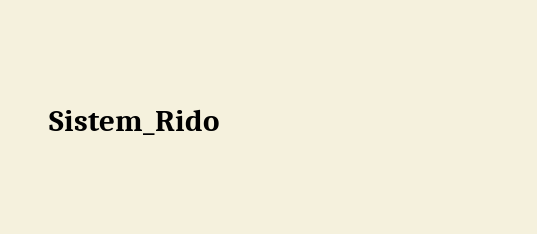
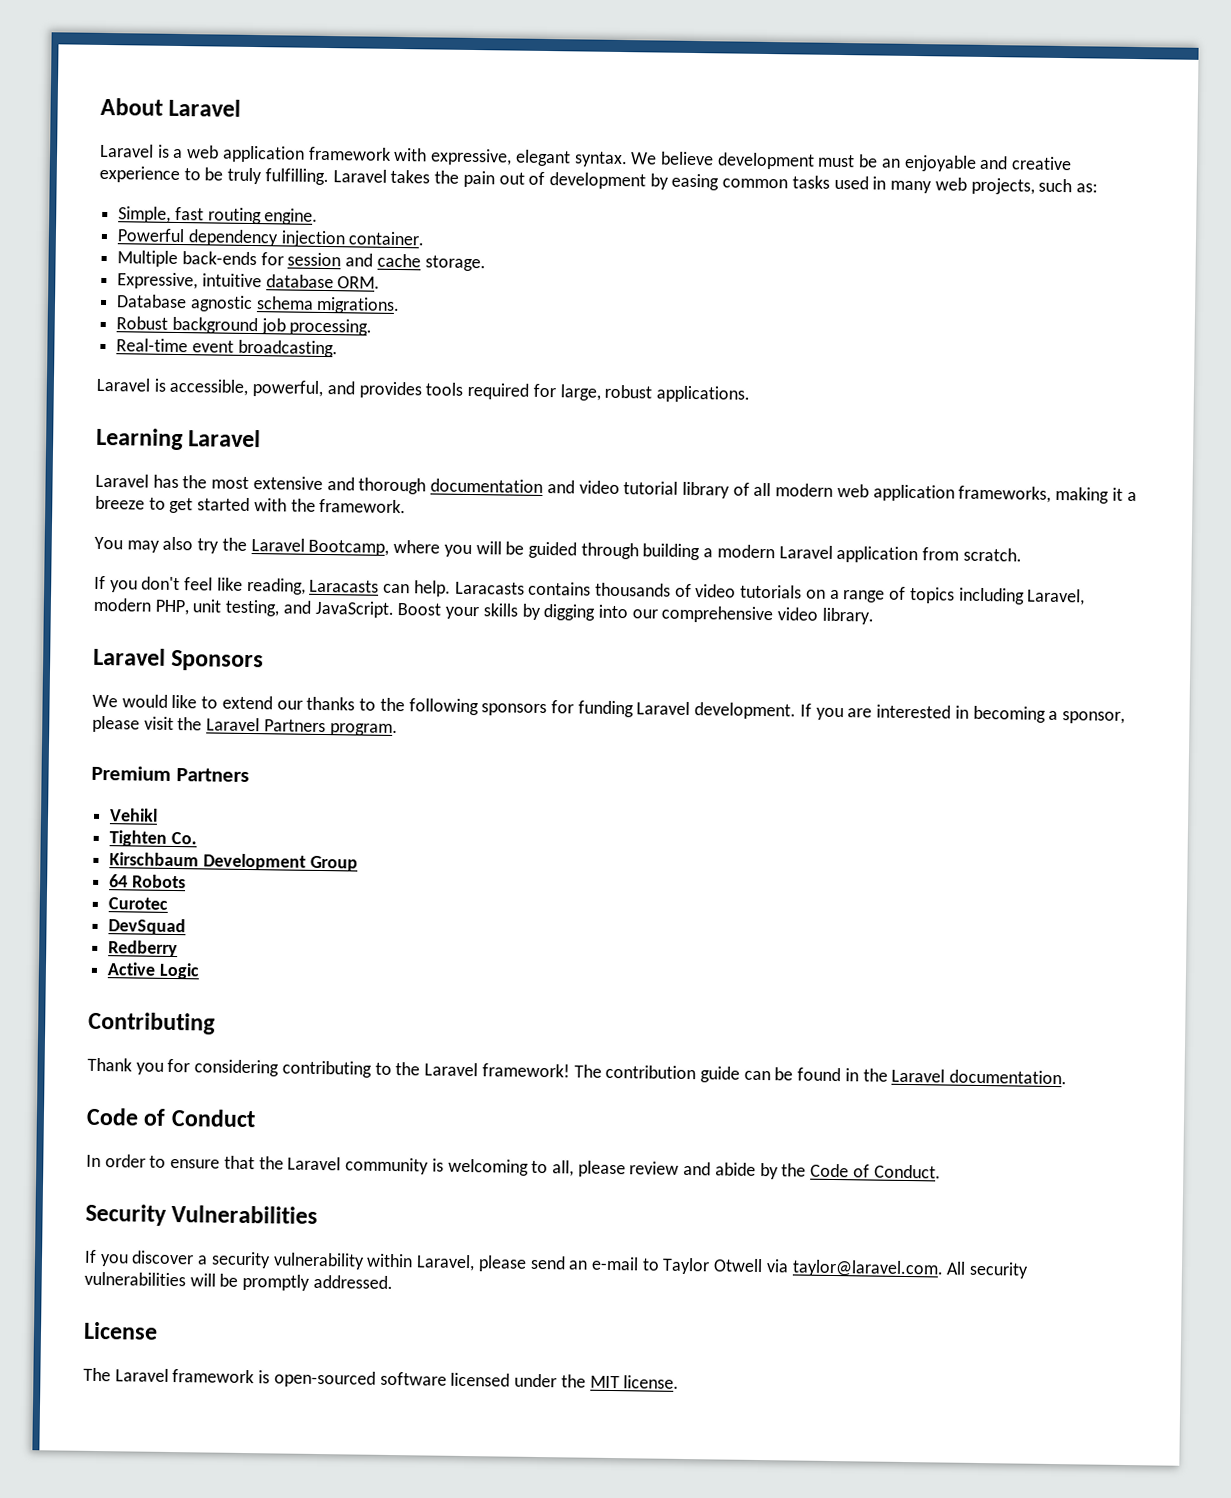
[49,109,219,135] Sistem_Rido -> [100,97,242,117] [100,143,1073,172] [99,165,1098,195] [118,206,319,225] [117,228,426,248] [117,250,486,272] [117,272,381,290] [116,294,401,315] [116,316,373,336] [116,338,338,358] [96,377,750,403] [96,427,262,451] [95,473,1137,504] [95,495,407,514] [94,536,1022,564] [94,575,1086,606] [93,597,874,625] [93,647,265,672] [92,694,1125,724] [92,715,398,737] [91,765,249,783] [109,808,159,822] [109,830,197,847] [109,852,358,872] [109,874,186,889] [108,897,169,910] [108,918,187,936] [108,940,179,958] [107,962,200,980] [88,1011,216,1035] [87,1057,1068,1085] [86,1107,256,1128] [86,1154,941,1180] [85,1203,319,1226] [84,1249,1030,1279] [84,1271,393,1291] [83,1321,158,1340] [83,1367,680,1389] About Laravel // Laravel is a web application framework with expressive, elegant syntax. We believe development must be an enjoyable and creative experience to be truly fulfilling. Laravel takes the pain out of development by easing common tasks used in many web projects, such as: // Simple, fast routing engine. // Powerful dependency injection container. // Multiple back-ends for session and cache storage. // Expressive, intuitive database ORM. // Database agnostic schema migrations. // Robust background job processing. // Real-time event broadcasting. // Laravel is accessible, powerful, and provides tools required for large, robust applications. // Learning Laravel // Laravel has the most extensive and thorough documentation and video tutorial library of all modern web application frameworks, making it a breeze to get started with the framework. // You may also try the Laravel Bootcamp, where you will be guided through building a modern Laravel application from scratch. // If you don't feel like reading, Laracasts can help. Laracasts contains thousands of video tutorials on a range of topics including Laravel, modern PHP, unit testing, and JavaScript. Boost your skills by digging into our comprehensive video library. // Laravel Sponsors // We would like to extend our thanks to the following sponsors for funding Laravel development. If you are interested in becoming a sponsor, please visit the Laravel Partners program. // Premium Partners // Vehikl // Tighten Co. // Kirschbaum Development Group // 64 Robots // Curotec // DevSquad // Redberry // Active Logic // Contributing // Thank you for considering contributing to the Laravel framework! The contribution guide can be found in the Laravel documentation. // Code of Conduct // In order to ensure that the Laravel community is welcoming to all, please review and abide by the Code of Conduct. // Security Vulnerabilities // If you discover a security vulnerability within Laravel, please send an e-mail to Taylor Otwell via taylor@laravel.com. All security vulnerabilities will be promptly addressed. // License // The Laravel framework is open-sourced software licensed under the MIT license.

